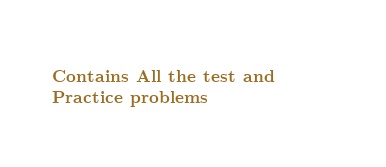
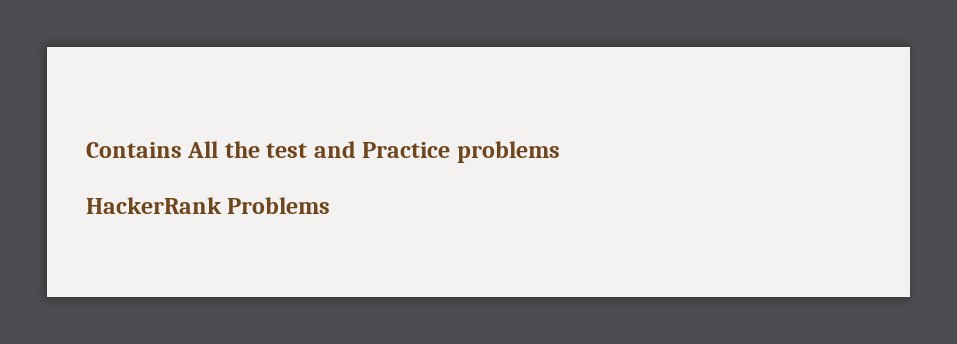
(208, 99) none -> [86,197,331,214] // HackerRank Problems

